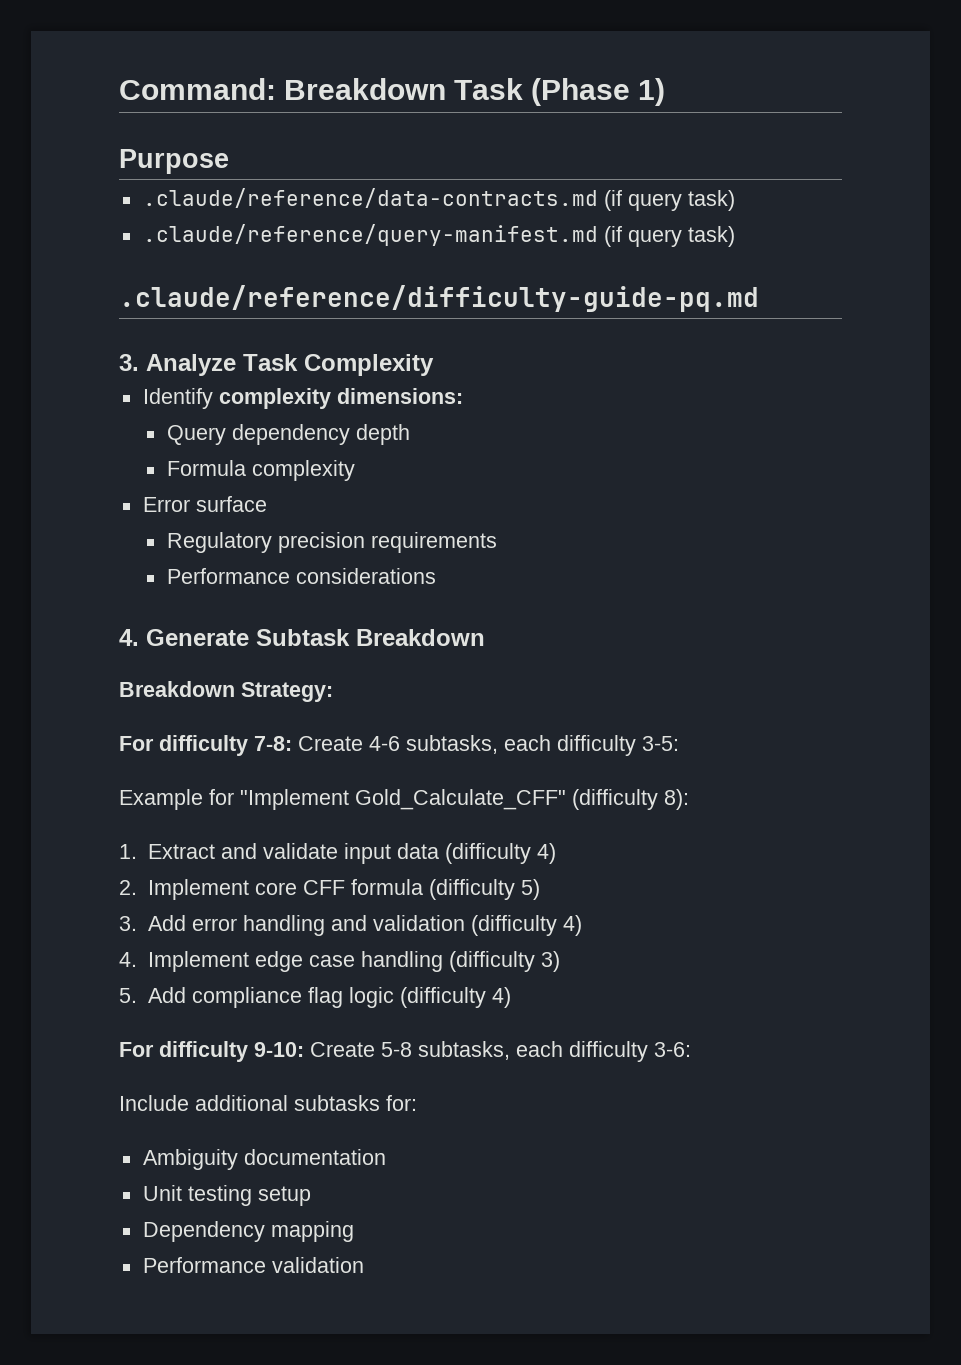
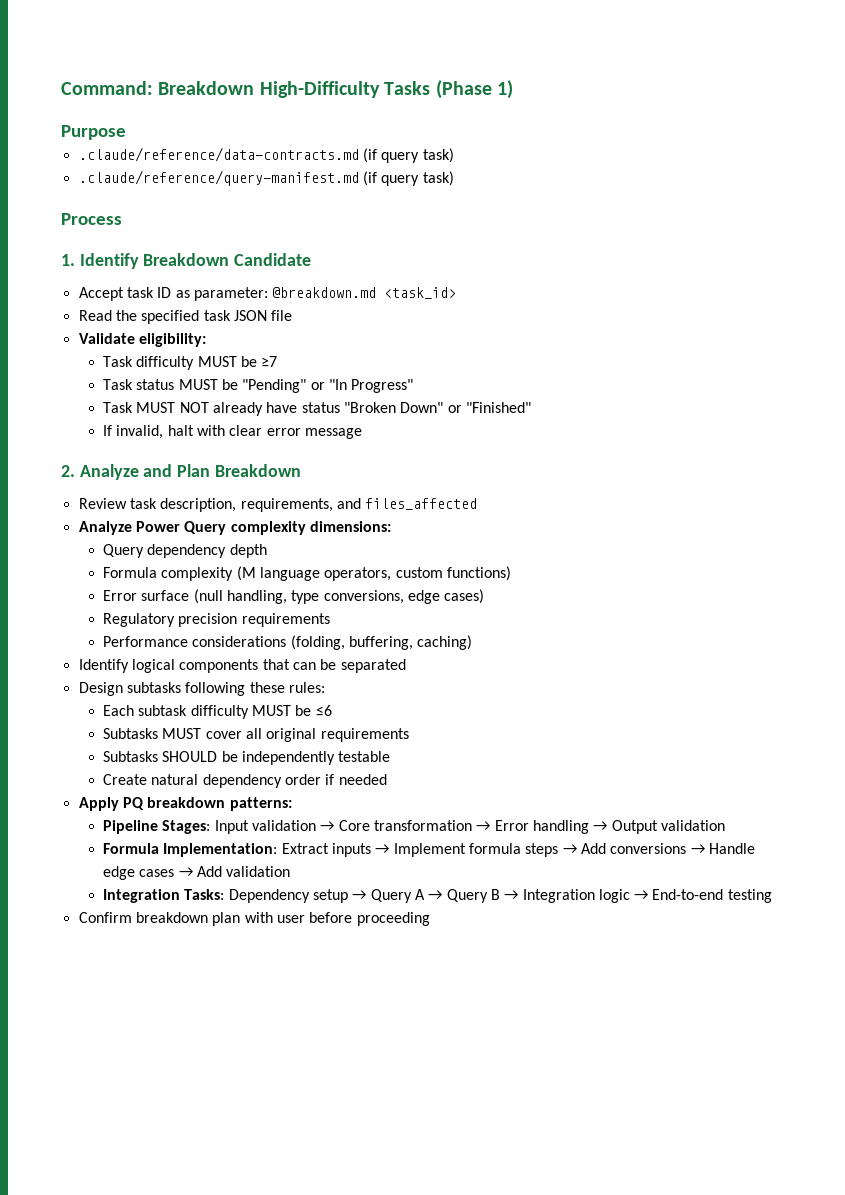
[454,78,524,100] Task -> [259,81,431,98] High-Difficulty Tasks
[119,285,759,312] [119,354,434,376] [142,388,213,409] .claude/reference/difficulty-guide-pq.md // 3. Analyze Task Complexity // Identify -> [61,213,122,225] [61,253,312,269] [78,287,457,301] [78,310,293,324] [78,333,206,347] [103,356,278,370] [103,379,414,393] [103,402,531,416] [103,425,362,439] [61,464,301,480] [78,498,478,512] [78,521,227,535] Process // 1. Identify Breakdown Candidate // Accept task ID as parameter: @breakdown.md <task_id> // Read the specified task JSON file // Validate eligibility: // Task difficulty MUST be ≥7 // Task status MUST be "Pending" or "In Progress" // Task MUST NOT already have status "Broken Down" or "Finished" // If invalid, halt with clear error message // 2. Analyze and Plan Breakdown // Review task description, requirements, and files_affected // Analyze Power Query
[142,496,267,512] // Error surface -> [236,566,511,581] [103,589,485,604] (M language operators, custom functions) // Error surface (null handling, type conversions, edge cases)
[119,629,485,646] [119,681,333,702] [119,735,679,756] [119,789,689,810] [119,843,556,864] [119,879,540,900] [119,915,582,936] [119,951,560,972] [119,987,511,1008] [119,1041,691,1062] [119,1095,417,1111] [142,1149,386,1170] [142,1185,311,1206] [142,1221,354,1242] [142,1257,364,1273] // 4. Generate Subtask Breakdown // Breakdown Strategy: // For difficulty 7-8: Create 4-6 subtasks, each difficulty 3-5: // Example for "Implement Gold_Calculate_CFF" (difficulty 8): // 1. Extract and validate input data (difficulty 4) // 2. Implement core CFF formula (difficulty 5) // 3. Add error handling and validation (difficulty 4) // 4. Implement edge case handling (difficulty 3) // 5. Add compliance flag logic (difficulty 4) // For difficulty 9-10: Create 5-8 subtasks, each difficulty 3-6: // Include additional subtasks for: // Ambiguity documentation // Unit testing setup // Dependency mapping // Performance validation -> [290,635,473,650] [78,659,406,673] [78,682,325,696] [103,705,332,719] [103,728,409,742] [103,751,391,765] [103,774,387,788] [78,797,292,811] [103,820,725,834] [103,843,755,857] [103,866,291,880] [103,889,772,903] [78,912,430,926] (folding, buffering, caching) // Identify logical components that can be separated // Design subtasks following these rules: // Each subtask difficulty MUST be ≤6 // Subtasks MUST cover all original requirements // Subtasks SHOULD be independently testable // Create natural dependency order if needed // Apply PQ breakdown patterns: // Pipeline Stages: Input validation → Core transformation → Error handling → Output validation // Formula Implementation: Extract inputs → Implement formula steps → Add conversions → Handle edge cases → Add validation // Integration Tasks: Dependency setup → Query A → Query B → Integration logic → End-to-end testing // Confirm breakdown plan with user before proceeding

